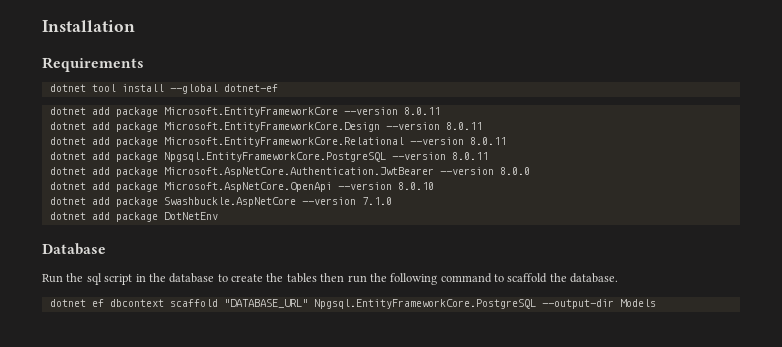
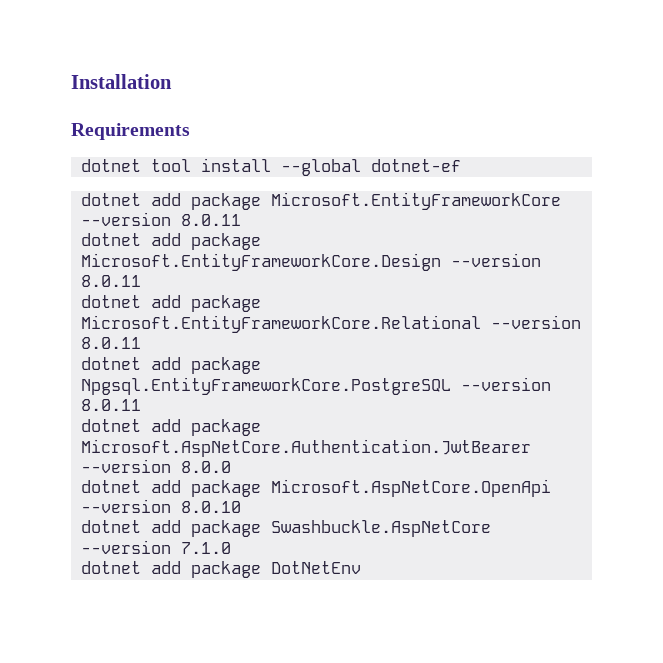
[42,243,106,255] [42,273,619,285] [49,299,656,309] // Database // Run the sql script in the database to create the tables then run the following command to scaffold the database. // dotnet ef dbcontext scaffold "DATABASE_URL" Npgsql.EntityFrameworkCore.PostgreSQL --output-dir Models -> (362, 567) none

